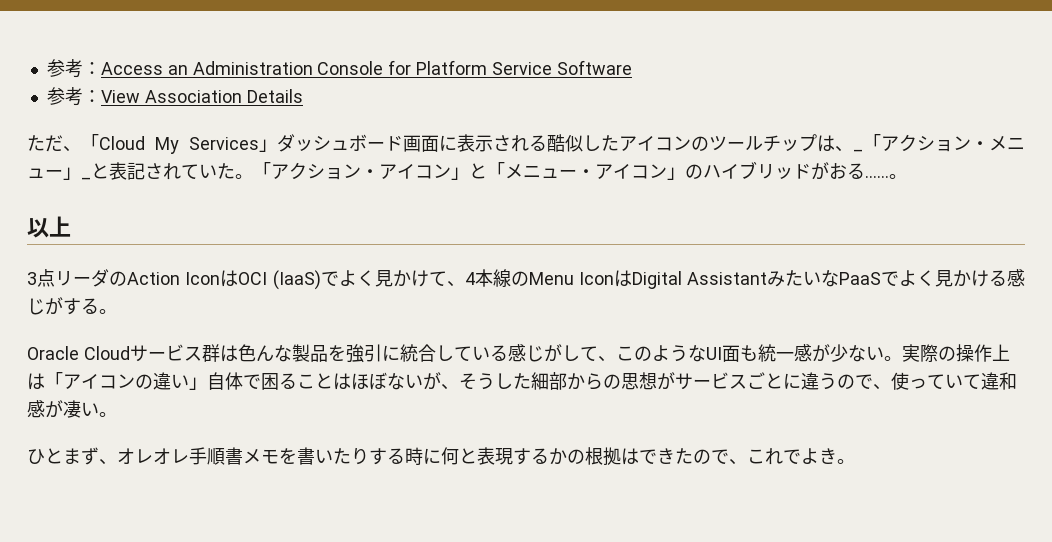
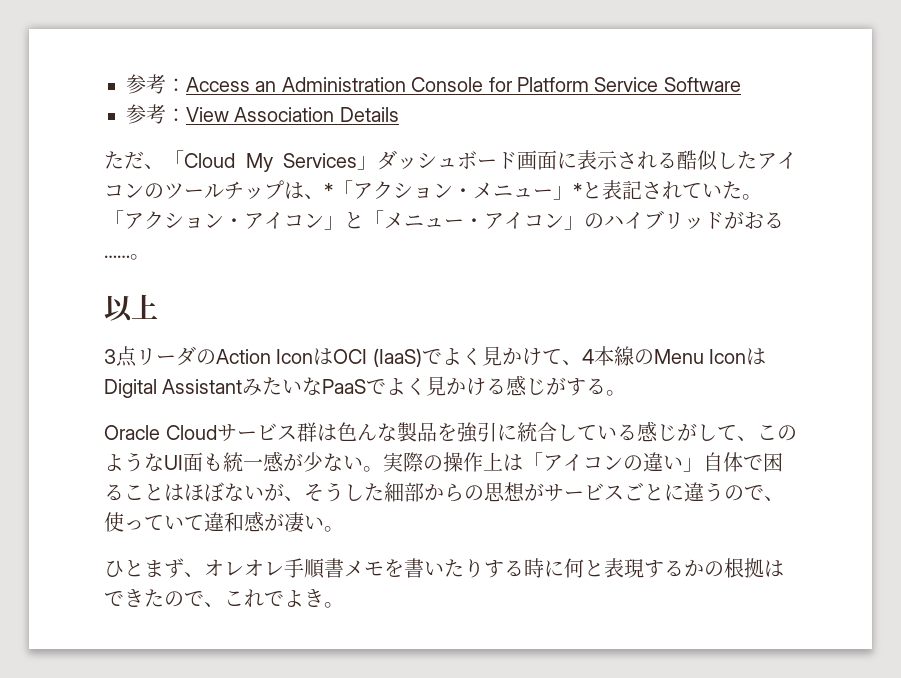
[853,149,863,152] _ -> [324,183,333,198] *
[81,177,91,180] _ -> [573,183,582,198] *

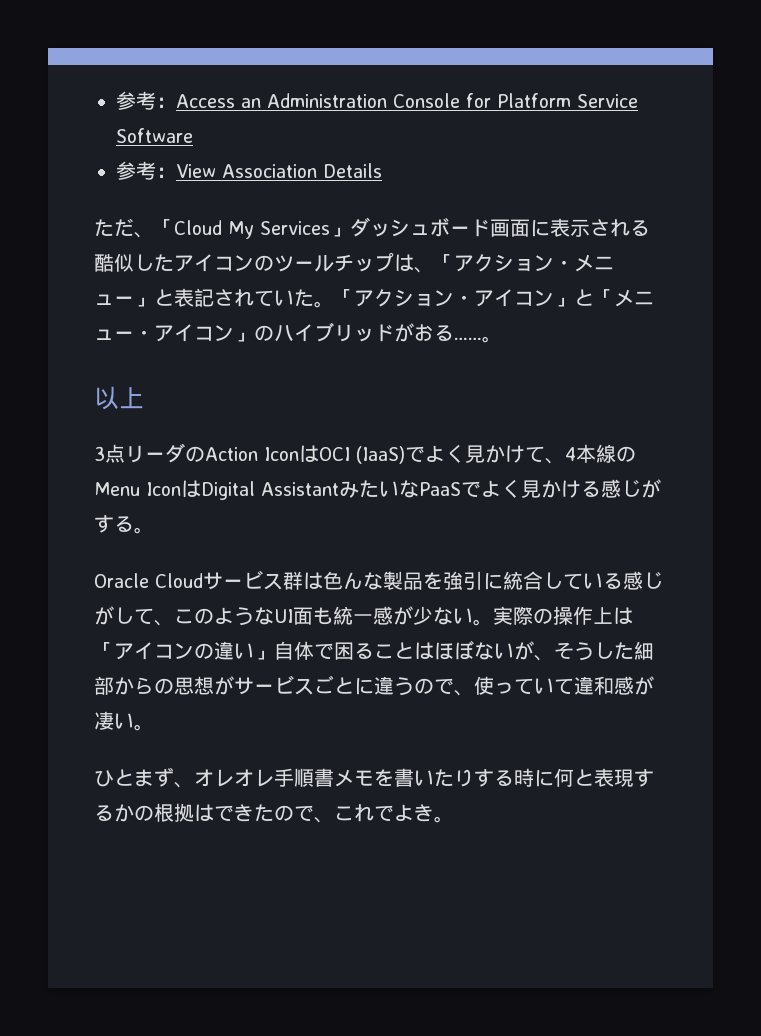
[324,183,333,198] * -> (434, 270) none
[573,183,582,198] * -> (154, 302) none

